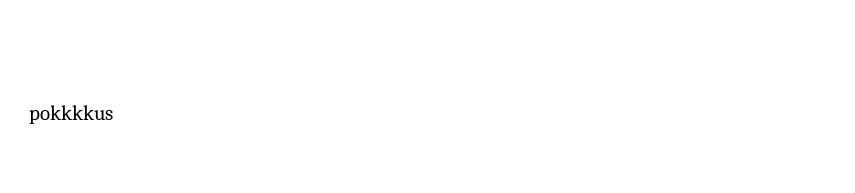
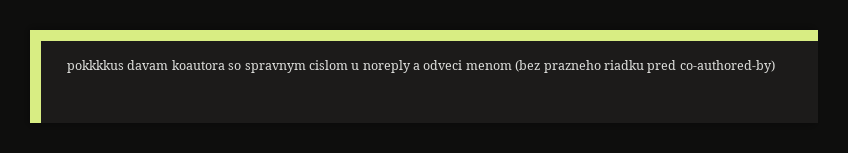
(113, 114) none -> [127,60,775,73] davam koautora so spravnym cislom u noreply a odveci menom (bez prazneho riadku pred co-authored-by)

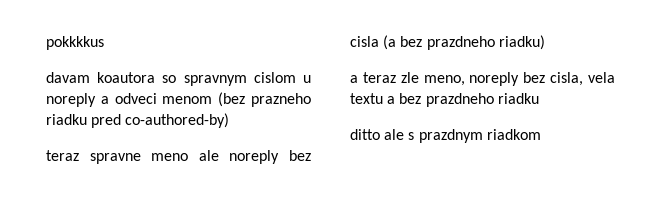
(124, 66) none -> (104, 43) //
(775, 66) none -> [46,150,311,164] [350,35,545,50] [350,72,615,86] [350,93,539,107] [350,129,541,143] // teraz spravne meno ale noreply bez cisla (a bez prazdneho riadku) // a teraz zle meno, noreply bez cisla, vela textu a bez prazdneho riadku // ditto ale s prazdnym riadkom

